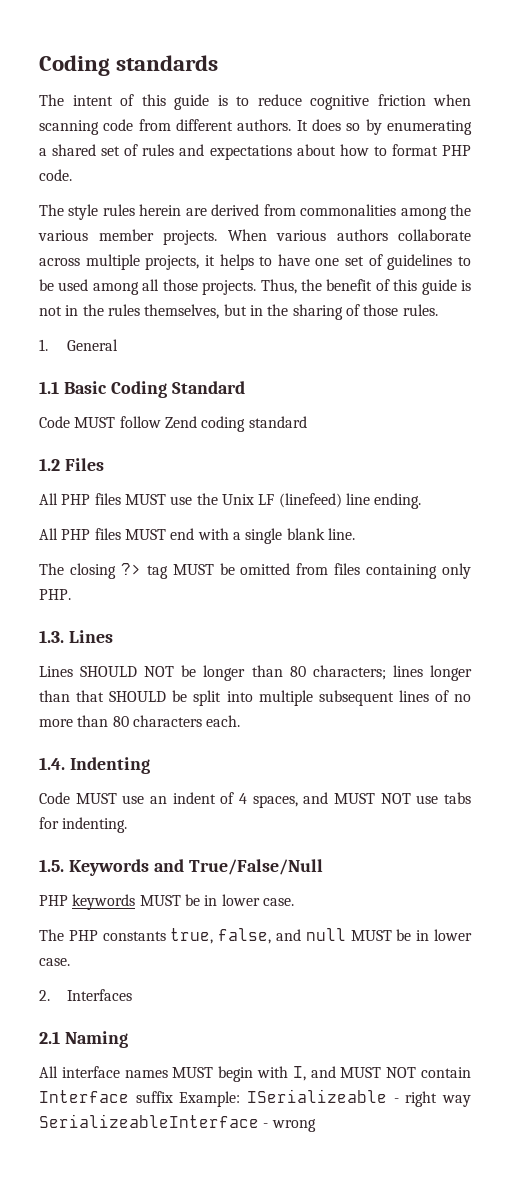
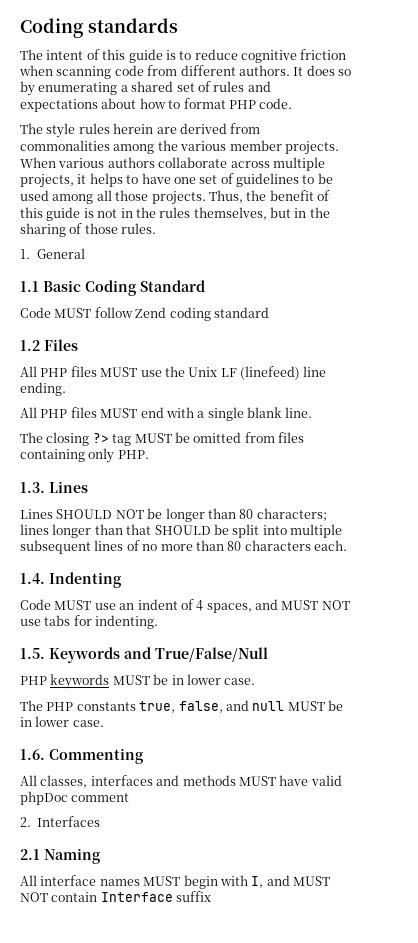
(70, 962) none -> [20,748,144,764] [20,775,342,788] [20,791,130,805] // 1.6. Commenting // All classes, interfaces and methods MUST have valid phpDoc comment
[179,1089,472,1107] [39,1114,316,1132] Example: ISerializeable - right way SerializeableInterface - wrong -> (212, 896) none

